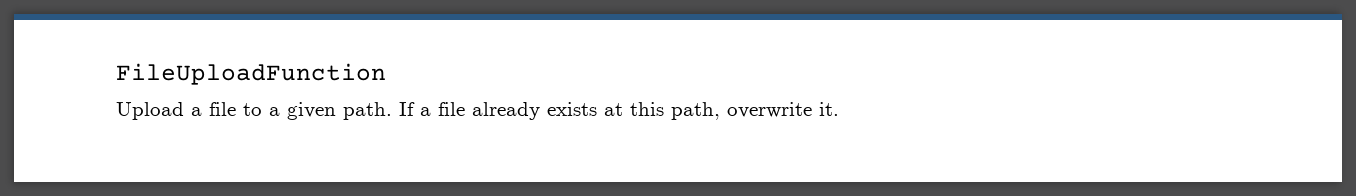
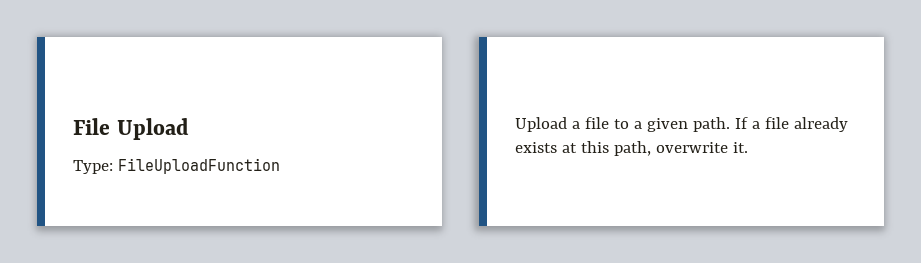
(116, 74) none -> [73,118,189,140] [73,160,113,174] File Upload // Type:

